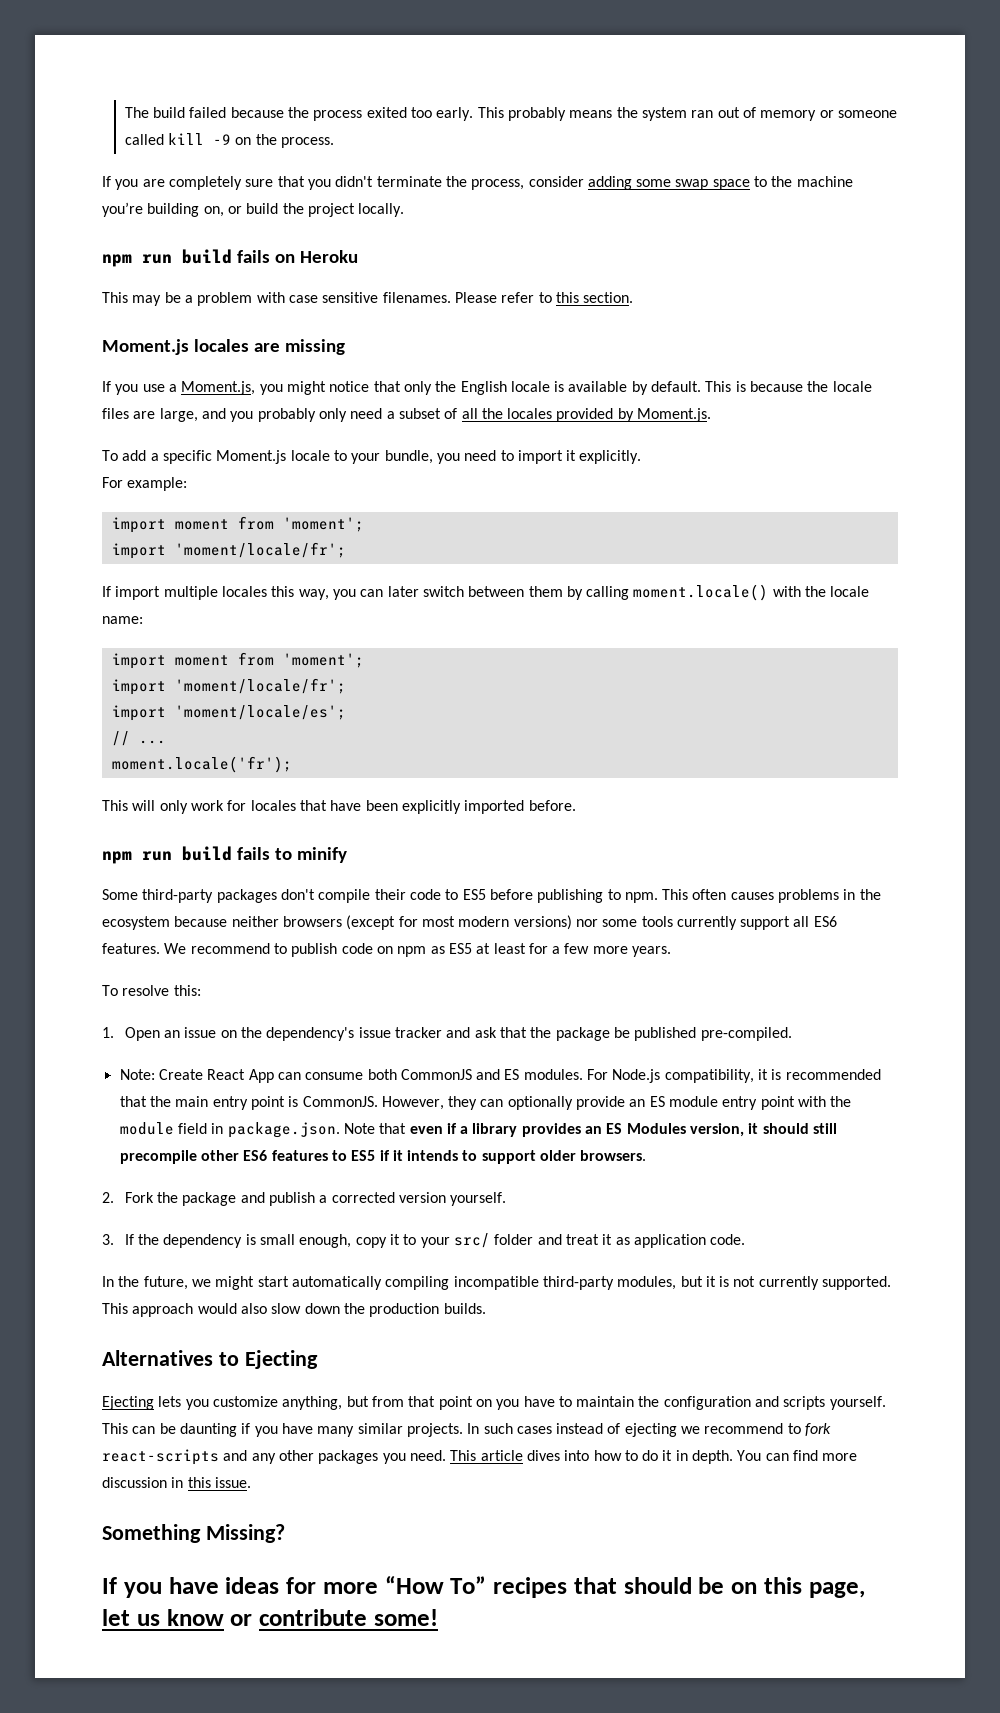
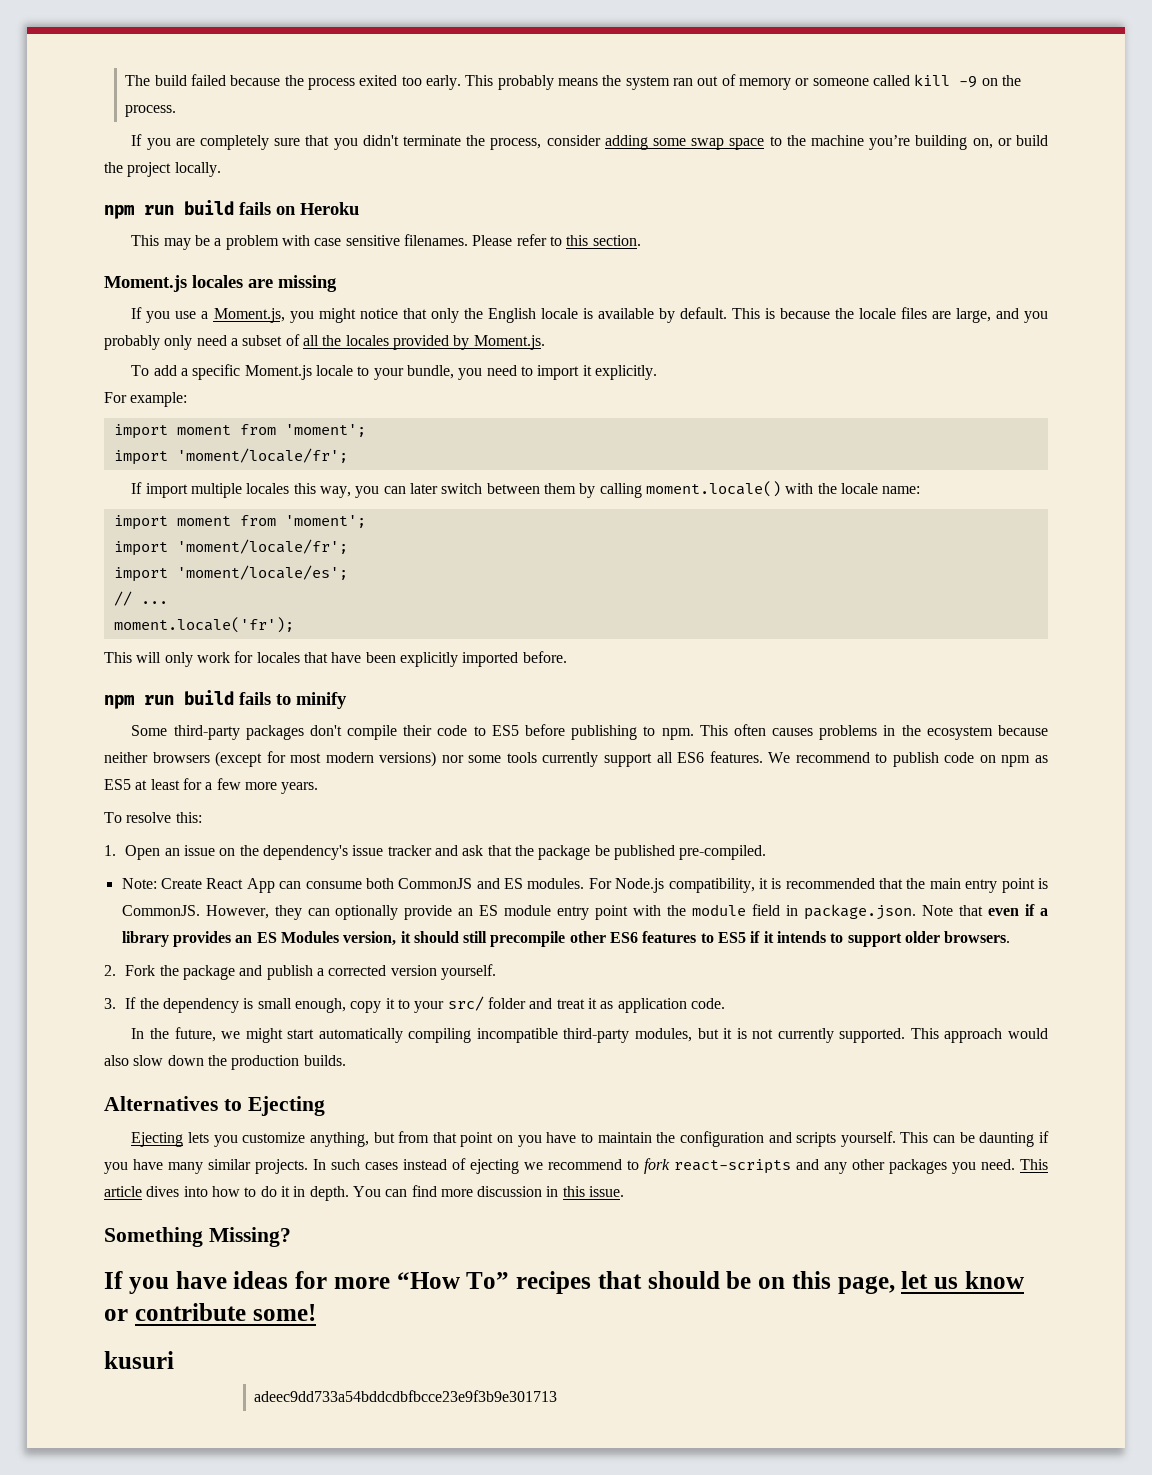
(438, 1617) none -> [104,1351,174,1369] [254,1390,558,1402] // kusuri // adeec9dd733a54bddcdbfbcce23e9f3b9e301713

